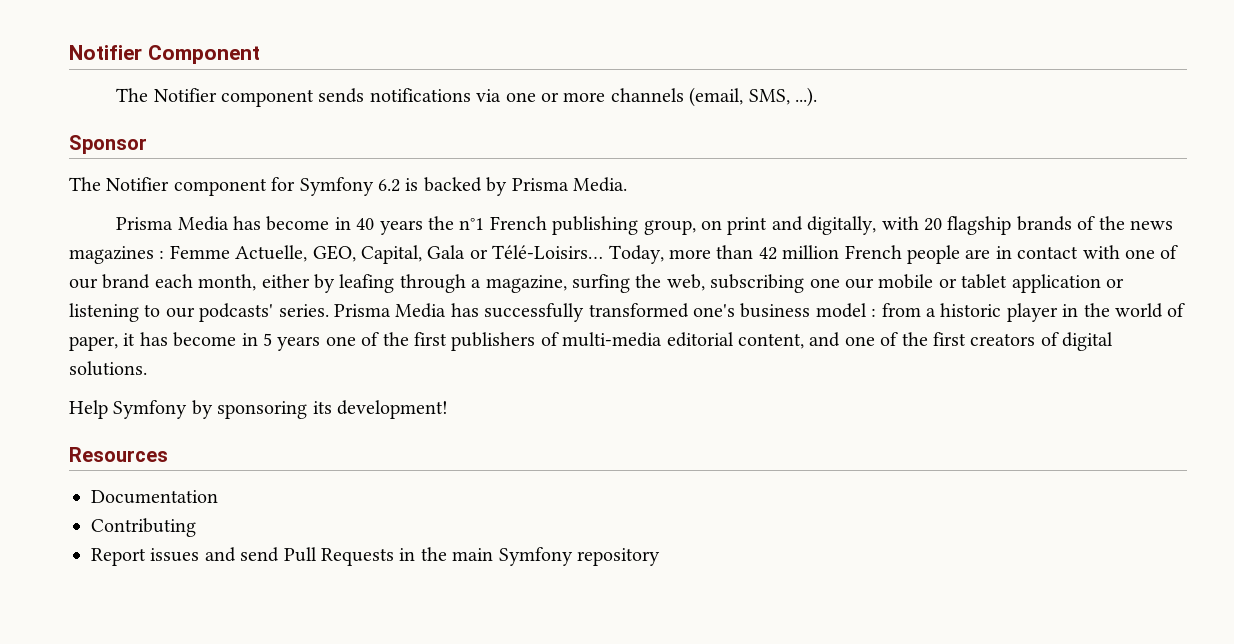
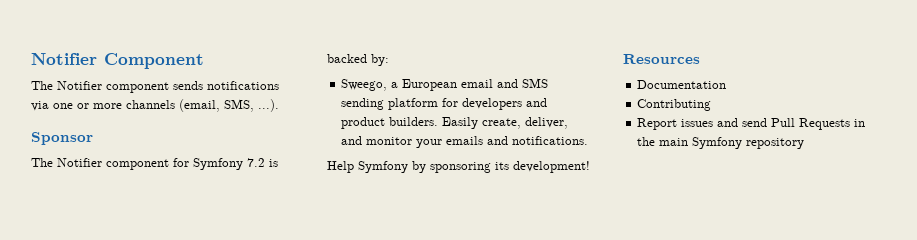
[378,179,400,192] 6.2 -> [247,158,265,167] 7.2
[486,177,627,196] [116,216,1173,235] [69,245,1179,264] [69,274,1124,293] [69,303,1186,322] [69,332,1114,351] [69,361,147,376] by Prisma Media. // Prisma Media has become in 40 years the n°1 French publishing group, on print and digitally, with 20 flagship brands of the news magazines : Femme Actuelle, GEO, Capital, Gala or Télé-Loisirs… Today, more than 42 million French people are in contact with one of our brand each month, either by leafing through a magazine, surfing the web, subscribing one our mobile or tablet application or listening to our podcasts' series. Prisma Media has successfully transformed one's business model : from a historic player in the world of paper, it has become in 5 years one of the first publishers of multi-media editorial content, and one of the first creators of digital solutions. -> [371,54,389,66] [341,78,549,91] [341,98,548,110] [341,117,569,129] [341,136,589,148] by: // Sweego, a European email and SMS sending platform for developers and product builders. Easily create, deliver, and monitor your emails and notifications.

